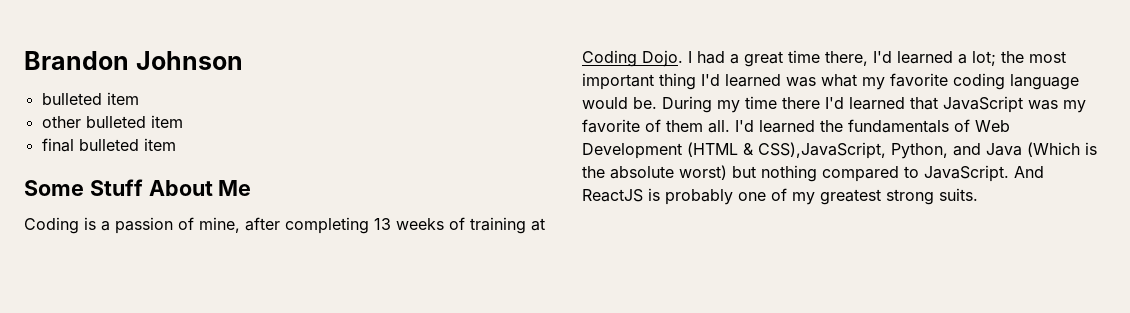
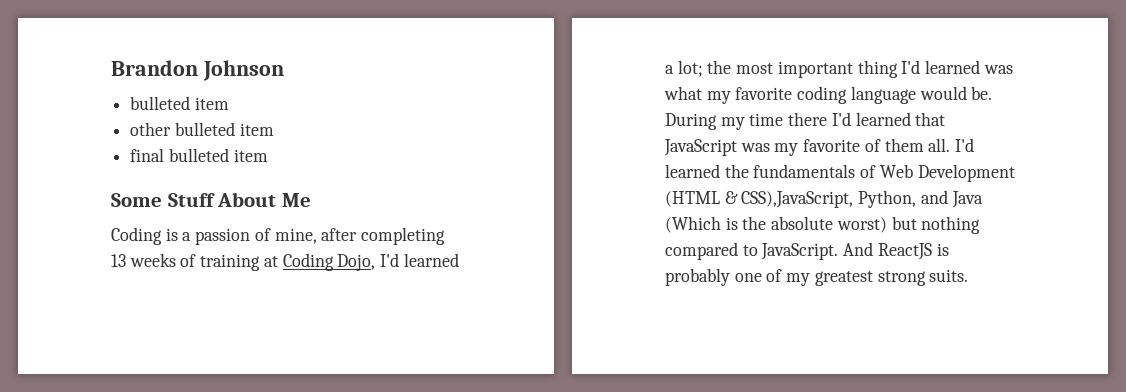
[642,50,868,67] Dojo. I had a great time there, -> [337,254,376,271] Dojo,

